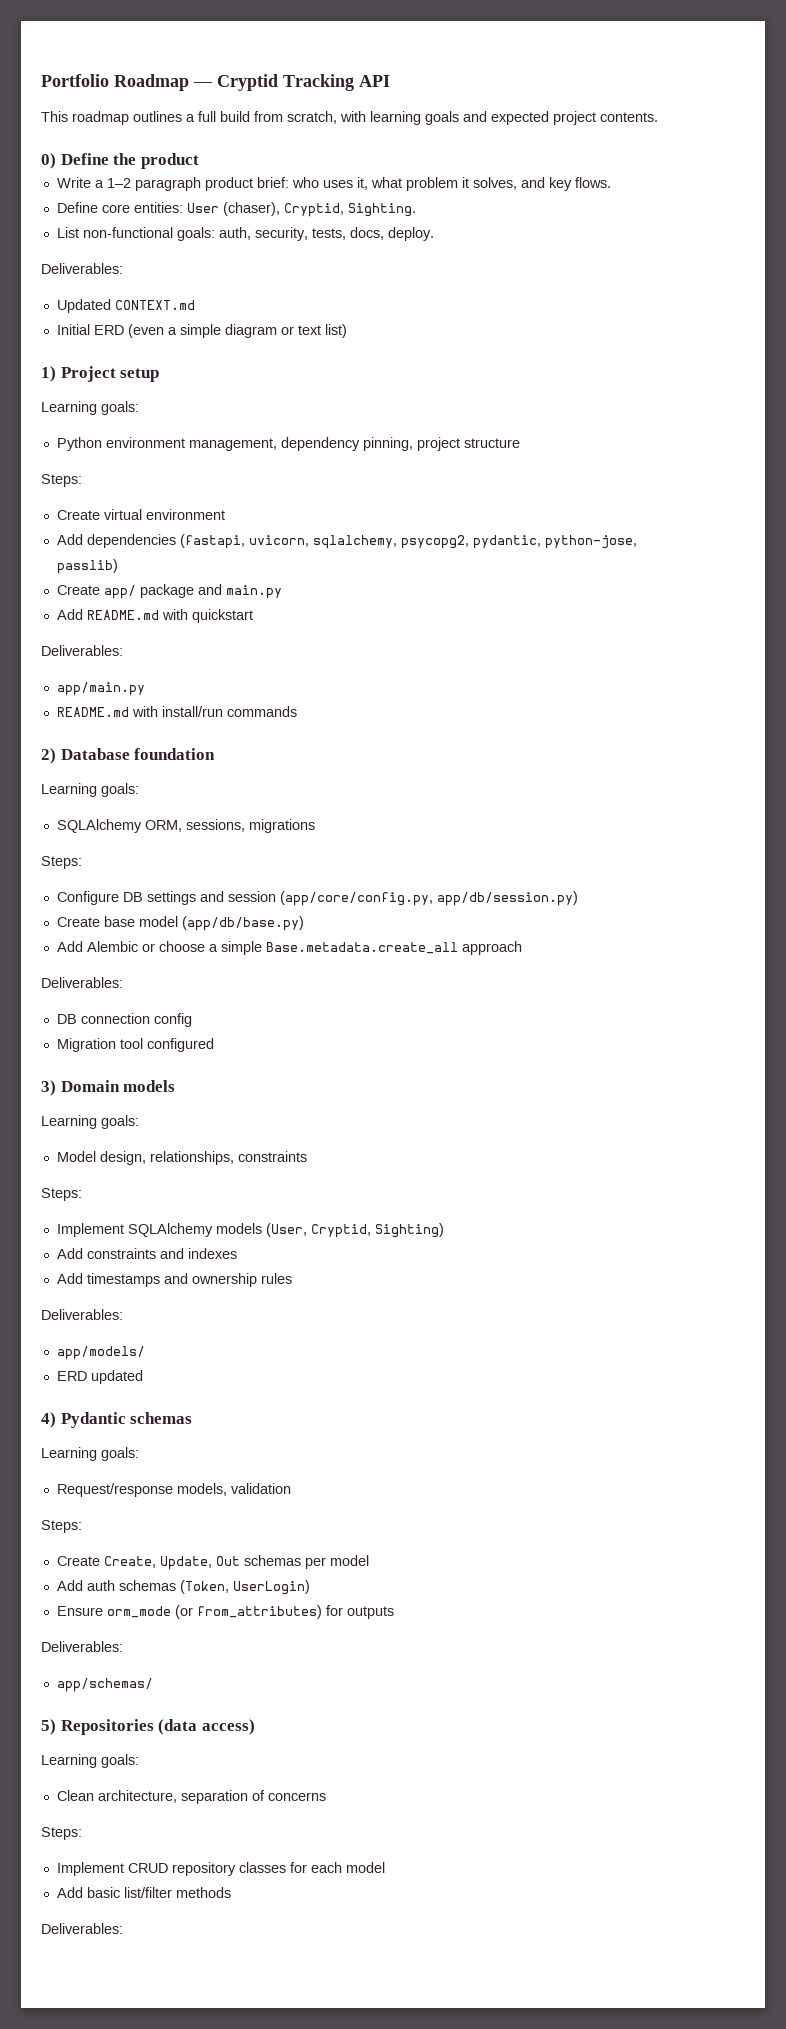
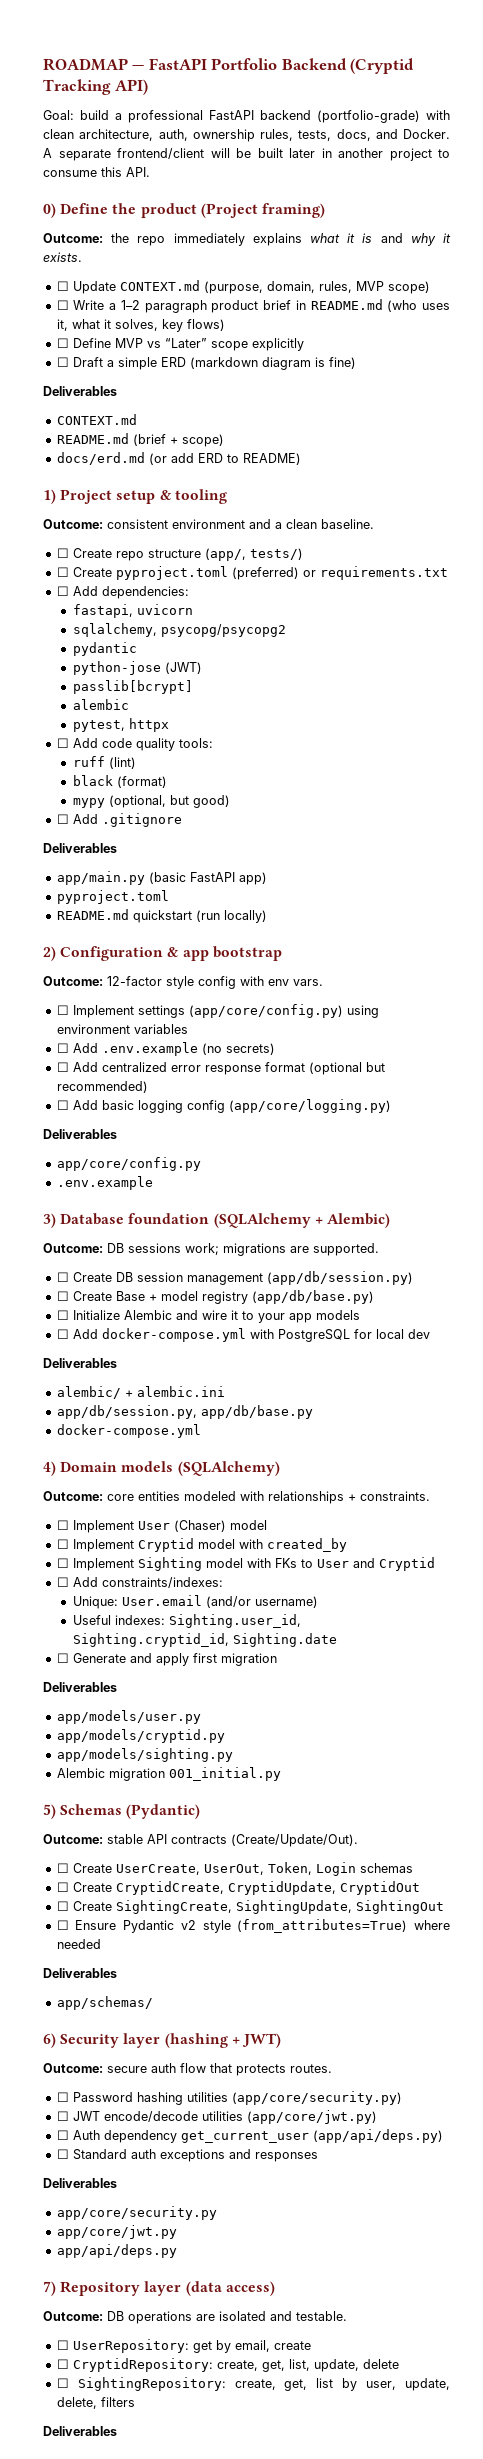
[41,74,390,91] [41,111,658,125] [41,153,199,169] Portfolio Roadmap — Cryptid Tracking API // This roadmap outlines a full build from scratch, with learning goals and expected project contents. // 0) Define the product // -> [43,58,415,74] [43,79,149,95] [43,110,450,123] [43,129,450,142] [43,148,450,161] [43,167,150,177] [43,203,325,218] [43,233,451,246] [43,252,82,262] [56,280,430,294] [56,300,69,310] ROADMAP — FastAPI Portfolio Backend (Cryptid Tracking API) // Goal: build a professional FastAPI backend (portfolio-grade) with clean architecture, auth, ownership rules, tests, docs, and Docker. A separate frontend/client will be built later in another project to consume this API. // 0) Define the product (Project framing) // Outcome: the repo immediately explains what it is and why it exists. // ☐ Update CONTEXT.md (purpose, domain, rules, MVP scope) // ☐
[256,177,319,188] brief: who -> [263,299,418,312] brief in README.md (who
[405,177,458,191] problem -> (100, 324) none
[520,177,611,191] [56,202,416,217] [56,227,434,241] [41,263,123,274] [56,299,195,313] [56,324,347,338] [41,366,160,382] [41,401,139,415] [56,437,520,451] [41,474,82,487] [56,509,225,520] [56,534,637,549] [56,559,118,574] [56,584,282,599] [56,609,253,623] [41,645,123,656] [56,682,145,696] [56,706,297,717] [41,748,216,764] [41,783,139,797] [56,819,315,833] [41,856,82,869] [56,891,578,906] [56,916,304,931] [56,941,522,955] [41,977,123,988] [56,1013,192,1027] [56,1038,214,1052] [41,1080,176,1096] [41,1115,139,1129] [56,1151,307,1165] [41,1188,82,1201] [56,1223,444,1238] [56,1248,237,1259] [56,1273,292,1287] [41,1309,123,1320] [56,1346,145,1360] [56,1370,143,1384] [41,1412,193,1428] [41,1447,139,1461] [56,1483,291,1497] [41,1520,82,1533] [56,1555,369,1570] [56,1580,310,1595] [56,1605,394,1619] [41,1641,123,1652] [56,1678,153,1692] [41,1719,255,1735] [41,1754,139,1768] [56,1790,326,1804] [41,1827,82,1840] [56,1862,385,1876] [56,1887,231,1898] [41,1923,123,1934] and key flows. // Define core entities: User (chaser), Cryptid, Sighting. // List non‑functional goals: auth, security, tests, docs, deploy. // Deliverables: // Updated CONTEXT.md // Initial ERD (even a simple diagram or text list) // 1) Project setup // Learning goals: // Python environment management, dependency pinning, project structure // Steps: // Create virtual environment // Add dependencies (fastapi, uvicorn, sqlalchemy, psycopg2, pydantic, python-jose, passlib) // Create app/ package and main.py // Add README.md with quickstart // Deliverables: // app/main.py // README.md with install/run commands // 2) Database foundation // Learning goals: // SQLAlchemy ORM, sessions, migrations // Steps: // Configure DB settings and session (app/core/config.py, app/db/session.py) // Create base model (app/db/base.py) // Add Alembic or choose a simple Base.metadata.create_all approach // Deliverables: // DB connection config // Migration tool configured // 3) Domain models // Learning goals: // Model design, relationships, constraints // Steps: // Implement SQLAlchemy models (User, Cryptid, Sighting) // Add constraints and indexes // Add timestamps and ownership rules // Deliverables: // app/models/ // ERD updated // 4) Pydantic schemas // Learning goals: // Request/response models, validation // Steps: // Create Create, Update, Out schemas per model // Add auth schemas (Token, UserLogin) // Ensure orm_mode (or from_attributes) for outputs // Deliverables: // app/schemas/ // 5) Repositories (data access) // Learning goals: // Clean architecture, separation of concerns // Steps: // Implement CRUD repository classes for each model // Add basic list/filter methods // Deliverables: -> [161,319,225,332] [56,338,304,351] [56,357,356,370] [43,386,117,396] [56,414,137,425] [56,433,224,447] [56,452,301,465] [43,489,227,504] [43,519,374,529] [56,548,303,561] [56,566,448,580] [56,586,189,599] [72,604,193,618] [72,623,286,637] [72,642,137,656] [72,661,202,675] [72,680,193,694] [72,699,129,710] [72,718,169,732] [56,738,213,751] [72,756,136,769] [72,775,167,788] [72,795,230,808] [56,813,182,827] [43,843,117,853] [56,871,267,885] [56,890,169,904] [56,909,267,923] [43,946,282,961] [43,976,323,989] [56,1004,379,1018] [56,1024,188,1034] [56,1042,275,1056] [56,1062,385,1075] [56,1081,148,1093] [56,1099,391,1113] [43,1129,117,1139] [56,1157,201,1171] [56,1176,153,1190] [43,1213,390,1228] [43,1243,379,1256] [56,1271,413,1285] [56,1290,374,1304] [56,1310,360,1323] [56,1328,430,1342] [43,1358,117,1368] [56,1386,225,1399] [56,1405,313,1419] [56,1424,201,1438] [43,1461,280,1476] [43,1491,430,1504] [56,1520,267,1533] [56,1538,347,1552] [56,1557,435,1571] [56,1577,223,1588] [72,1595,318,1609] [72,1614,301,1628] [72,1633,337,1647] [56,1653,277,1666] [43,1682,117,1692] [56,1710,201,1724] [56,1729,225,1743] [56,1748,233,1762] [56,1767,281,1781] [43,1804,201,1819] [43,1834,358,1847] [56,1862,413,1876] [56,1881,420,1895] [56,1900,444,1914] [56,1919,451,1933] [56,1939,101,1949] [43,1968,117,1978] [56,1996,153,2010] [43,2033,281,2048] [43,2063,332,2076] [56,2091,402,2105] [56,2110,377,2124] [56,2129,443,2143] [56,2149,318,2162] [43,2178,117,2188] [56,2206,217,2220] [56,2225,177,2239] [56,2244,177,2258] [43,2281,275,2296] [43,2311,347,2324] [56,2339,311,2353] [56,2358,399,2372] [56,2377,451,2391] [56,2397,135,2409] [43,2426,117,2436] key flows) // ☐ Define MVP vs “Later” scope explicitly // ☐ Draft a simple ERD (markdown diagram is fine) // Deliverables // CONTEXT.md // README.md (brief + scope) // docs/erd.md (or add ERD to README) // 1) Project setup & tooling // Outcome: consistent environment and a clean baseline. // ☐ Create repo structure (app/, tests/) // ☐ Create pyproject.toml (preferred) or requirements.txt // ☐ Add dependencies: // fastapi, uvicorn // sqlalchemy, psycopg/psycopg2 // pydantic // python-jose (JWT) // passlib[bcrypt] // alembic // pytest, httpx // ☐ Add code quality tools: // ruff (lint) // black (format) // mypy (optional, but good) // ☐ Add .gitignore // Deliverables // app/main.py (basic FastAPI app) // pyproject.toml // README.md quickstart (run locally) // 2) Configuration & app bootstrap // Outcome: 12-factor style config with env vars. // ☐ Implement settings (app/core/config.py) using environment variables // ☐ Add .env.example (no secrets) // ☐ Add centralized error response format (optional but recommended) // ☐ Add basic logging config (app/core/logging.py) // Deliverables // app/core/config.py // .env.example // 3) Database foundation (SQLAlchemy + Alembic) // Outcome: DB sessions work; migrations are supported. // ☐ Create DB session management (app/db/session.py) // ☐ Create Base + model registry (app/db/base.py) // ☐ Initialize Alembic and wire it to your app models // ☐ Add docker-compose.yml with PostgreSQL for local dev // Deliverables // alembic/ + alembic.ini // app/db/session.py, app/db/base.py // docker-compose.yml // 4) Domain models (SQLAlchemy) // Outcome: core entities modeled with relationships + constraints. // ☐ Implement User (Chaser) model // ☐ Implement Cryptid model with created_by // ☐ Implement Sighting model with FKs to User and Cryptid // ☐ Add constraints/indexes: // Unique: User.email (and/or username) // Useful indexes: Sighting.user_id, Sighting.cryptid_id, Sighting.date // ☐ Generate and apply first migration // Deliverables // app/models/user.py // app/models/cryptid.py // app/models/sighting.py // Alembic migration 001_initial.py // 5) Schemas (Pydantic) // Outcome: stable API contracts (Create/Update/Out). // ☐ Create UserCreate, UserOut, Token, Login schemas // ☐ Create CryptidCreate, CryptidUpdate, CryptidOut // ☐ Create SightingCreate, SightingUpdate, SightingOut // ☐ Ensure Pydantic v2 style (from_attributes=True) where needed // Deliverables // app/schemas/ // 6) Security layer (hashing + JWT) // Outcome: secure auth flow that protects routes. // ☐ Password hashing utilities (app/core/security.py) // ☐ JWT encode/decode utilities (app/core/jwt.py) // ☐ Auth dependency get_current_user (app/api/deps.py) // ☐ Standard auth exceptions and responses // Deliverables // app/core/security.py // app/core/jwt.py // app/api/deps.py // 7) Repository layer (data access) // Outcome: DB operations are isolated and testable. // ☐ UserRepository: get by email, create // ☐ CryptidRepository: create, get, list, update, delete // ☐ SightingRepository: create, get, list by user, update, delete, filters // Deliverables

